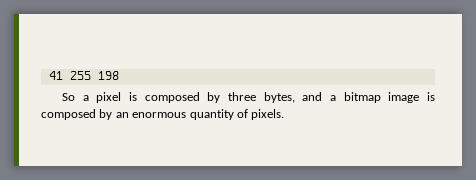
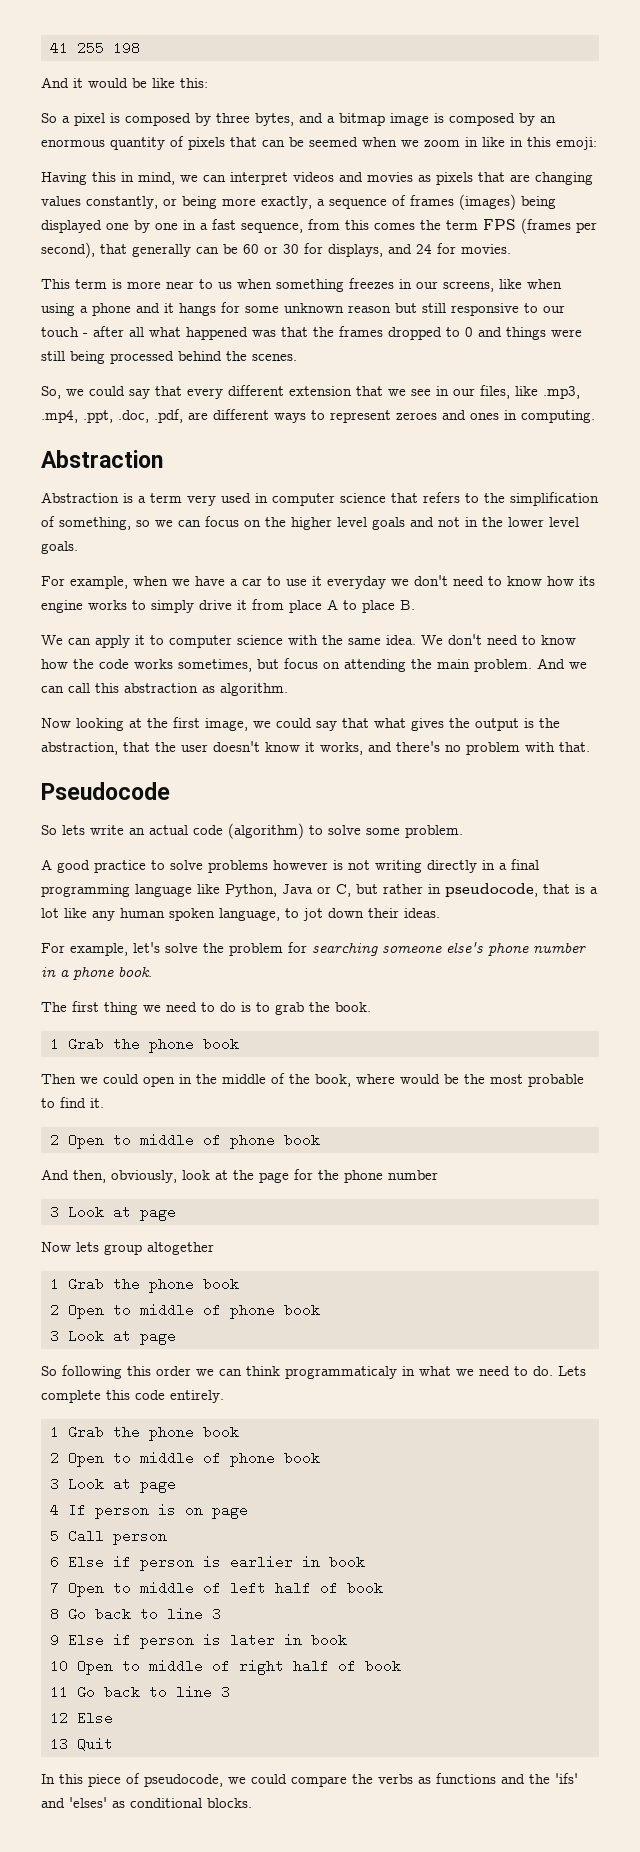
(119, 75) none -> [41,77,208,88] // And it would be like this:
[251,109,285,120] pixels. -> [188,137,597,150] [41,172,593,185] [41,194,556,210] [41,218,597,234] [41,242,511,258] [41,278,562,292] [41,302,565,316] [41,326,582,340] [41,351,297,364] [41,385,580,399] [41,409,595,423] [41,450,163,468] [41,492,599,506] [41,516,579,530] [41,541,78,554] [41,575,595,589] [41,599,415,613] [41,634,576,648] [41,658,587,672] [41,683,288,696] [41,717,560,731] [41,741,590,755] [41,782,170,800] [41,823,463,839] [41,859,539,873] [41,883,598,897] [41,908,440,921] [41,942,586,956] [41,966,152,980] [41,1001,371,1015] [50,1037,239,1053] [41,1073,584,1087] [41,1097,104,1108] [50,1133,320,1149] [41,1169,438,1183] [50,1205,176,1221] [41,1242,214,1255] [50,1277,239,1293] [50,1303,320,1319] [50,1329,176,1345] [41,1365,586,1379] [41,1390,224,1403] [50,1425,239,1441] [50,1451,320,1467] [50,1477,176,1493] [50,1503,248,1519] [50,1529,167,1545] [50,1555,365,1571] [50,1581,383,1597] [50,1607,221,1621] [50,1633,347,1649] [50,1659,401,1675] [50,1685,230,1699] [50,1711,113,1725] [50,1737,113,1751] [41,1773,578,1787] [41,1797,252,1808] pixels that can be seemed when we zoom in like in this emoji: // Having this in mind, we can interpret videos and movies as pixels that are changing values constantly, or being more exactly, a sequence of frames (images) being displayed one by one in a fast sequence, from this comes the term FPS (frames per second), that generally can be 60 or 30 for displays, and 24 for movies. // This term is more near to us when something freezes in our screens, like when using a phone and it hangs for some unknown reason but still responsive to our touch - after all what happened was that the frames dropped to 0 and things were still being processed behind the scenes. // So, we could say that every different extension that we see in our files, like .mp3, .mp4, .ppt, .doc, .pdf, are different ways to represent zeroes and ones in computing. // Abstraction // Abstraction is a term very used in computer science that refers to the simplification of something, so we can focus on the higher level goals and not in the lower level goals. // For example, when we have a car to use it everyday we don't need to know how its engine works to simply drive it from place A to place B. // We can apply it to computer science with the same idea. We don't need to know how the code works sometimes, but focus on attending the main problem. And we can call this abstraction as algorithm. // Now looking at the first image, we could say that what gives the output is the abstraction, that the user doesn't know it works, and there's no problem with that. // Pseudocode // So lets write an actual code (algorithm) to solve some problem. // A good practice to solve problems however is not writing directly in a final programming language like Python, Java or C, but rather in pseudocode, that is a lot like any human spoken language, to jot down their ideas. // For example, let's solve the problem for searching someone else's phone number in a phone book. // The first thing we need to do is to grab the book. // 1 Grab the phone book // Then we could open in the middle of the book, where would be the most probable to find it. // 2 Open to middle of phone book // And then, obviously, look at the page for the phone number // 3 Look at page // Now lets group altogether // 1 Grab the phone book // 2 Open to middle of phone book // 3 Look at page // So following this order we can think programmaticaly in what we need to do. Lets complete this code entirely. // 1 Grab the phone book // 2 Open to middle of phone book // 3 Look at page // 4 If person is on page // 5 Call person // 6 Else if person is earlier in book // 7 Open to middle of left half of book // 8 Go back to line 3 // 9 Else if person is later in book // 10 Open to middle of right half of book // 11 Go back to line 3 // 12 Else // 13 Quit // In this piece of pseudocode, we could compare the verbs as functions and the 'ifs' and 'elses' as conditional blocks.

